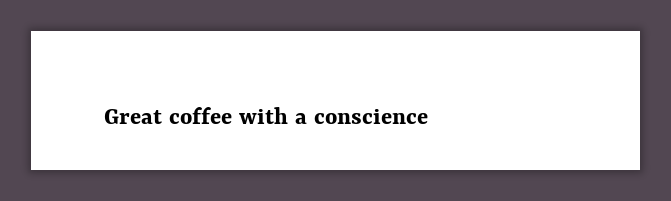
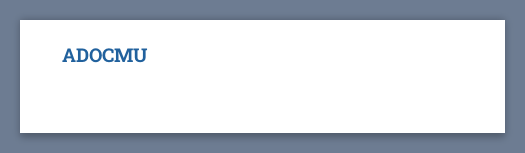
[104,107,429,124] Great coffee with a conscience -> [62,48,148,63] ADOCMU

